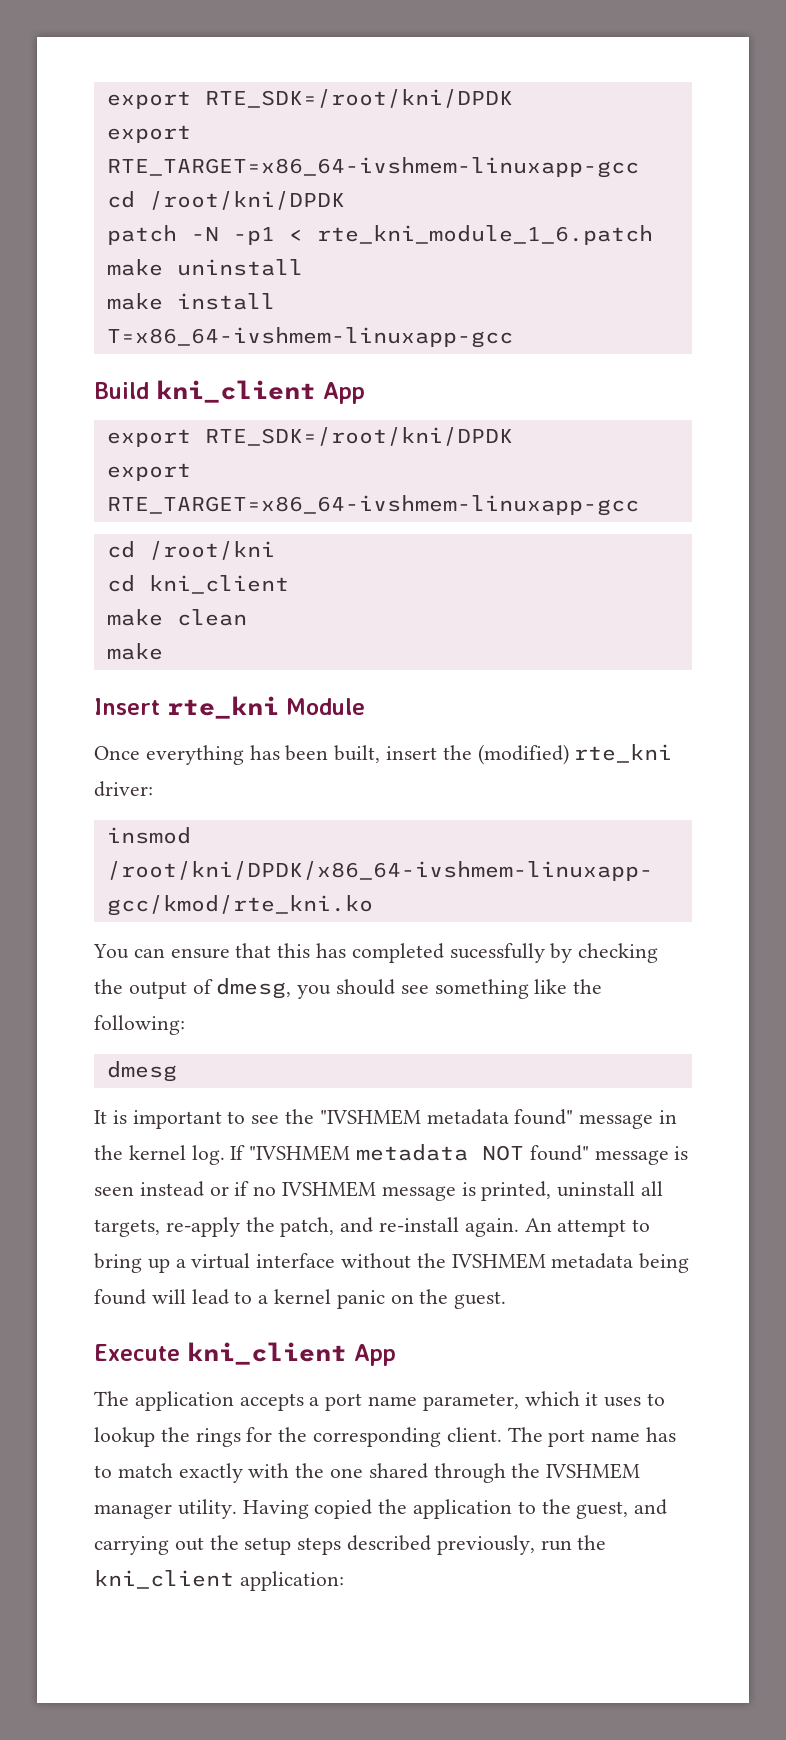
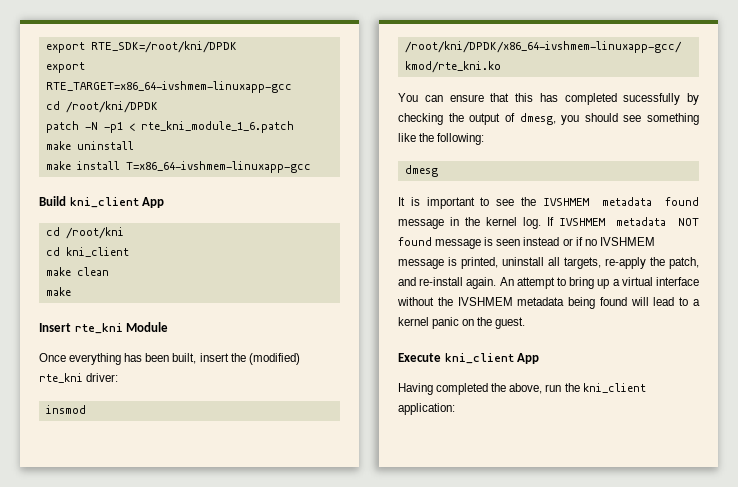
[106,427,513,447] [106,463,191,481] [106,495,639,516] // export RTE_SDK=/root/kni/DPDK // export RTE_TARGET=x86_64-ivshmem-linuxapp-gcc -> (165, 202) none
[319,1109,574,1125] "IVSHMEM metadata found" -> [542,197,699,206] IVSHMEM metadata found
[249,1145,351,1161] "IVSHMEM -> [558,218,605,226] IVSHMEM
[529,1145,589,1161] found" -> [398,237,432,246] found
[94,1391,666,1411] [94,1427,677,1447] [94,1463,641,1483] [94,1499,668,1519] [94,1535,535,1555] The application accepts a port name parameter, which it uses to lookup the rings for the corresponding client. The port name has to match exactly with the one shared through the IVSHMEM manager utility. Having copied the application to the guest, and carrying out the setup steps described previously, -> [398,383,543,395] Having completed the above,

